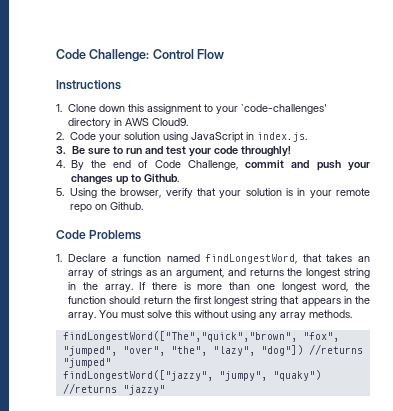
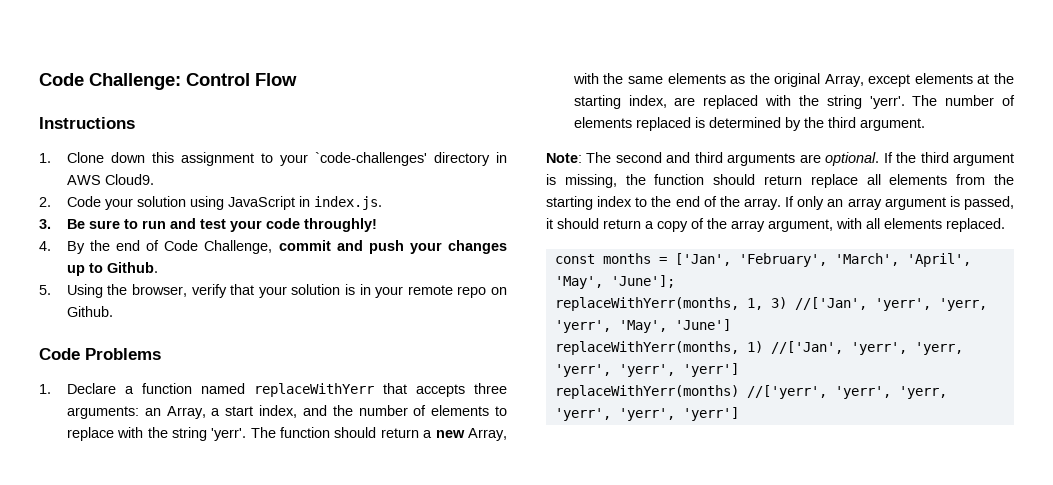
[205,254,370,264] [68,268,370,278] [68,282,370,292] [68,296,370,307] [68,310,353,320] [62,331,339,342] [62,344,363,356] [62,358,111,368] [62,370,321,381] [62,383,165,395] findLongestWord, that takes an array of strings as an argument, and returns the longest string in the array. If there is more than one longest word, the function should return the first longest string that appears in the array. You must solve this without using any array methods. // findLongestWord(["The","quick","brown", "fox", "jumped", "over", "the", "lazy", "dog"]) //returns "jumped" // findLongestWord(["jazzy", "jumpy", "quaky") //returns "jazzy" -> [253,383,507,397] [66,405,507,419] [66,427,508,441] [572,73,1014,87] [573,95,1016,109] [573,117,925,131] [546,152,1014,166] [546,174,1014,188] [546,196,1014,210] [546,218,1005,232] [554,253,971,267] [554,275,675,289] [554,297,987,311] [554,319,731,333] [554,341,963,355] [554,363,739,377] [554,385,947,399] [554,407,739,421] replaceWithYerr that accepts three arguments: an Array, a start index, and the number of elements to replace with the string 'yerr'. The function should return a new Array, with the same elements as the original Array, except elements at the starting index, are replaced with the string 'yerr'. The number of elements replaced is determined by the third argument. // Note: The second and third arguments are optional. If the third argument is missing, the function should return replace all elements from the starting index to the end of the array. If only an array argument is passed, it should return a copy of the array argument, with all elements replaced. // const months = ['Jan', 'February', 'March', 'April', 'May', 'June']; // replaceWithYerr(months, 1, 3) //['Jan', 'yerr', 'yerr, 'yerr', 'May', 'June'] // replaceWithYerr(months, 1) //['Jan', 'yerr', 'yerr, 'yerr', 'yerr', 'yerr'] // replaceWithYerr(months) //['yerr', 'yerr', 'yerr, 'yerr', 'yerr', 'yerr']

